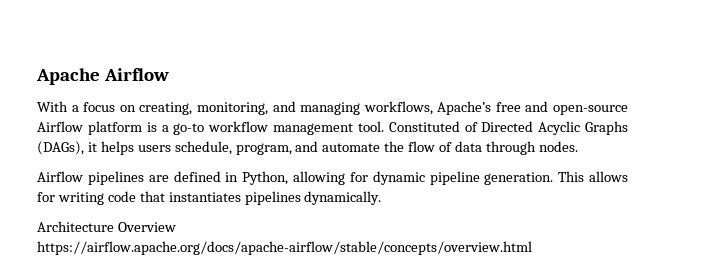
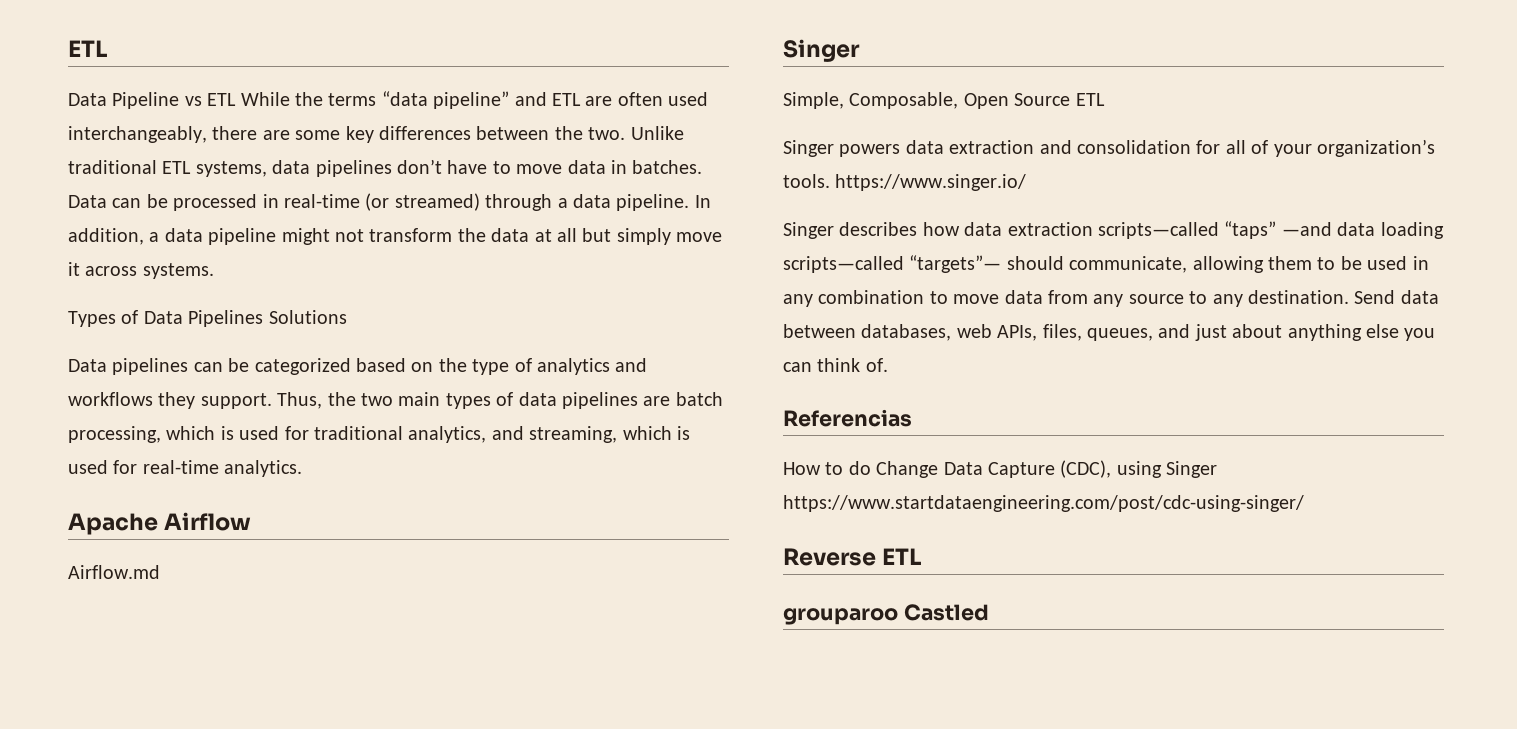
[36,68,169,85] [37,101,628,115] [37,121,628,135] [37,141,578,155] [37,171,628,185] [37,191,382,205] [37,221,176,232] [37,241,532,255] Apache Airflow // With a focus on creating, monitoring, and managing workflows, Apache’s free and open-source Airflow platform is a go-to workflow management tool. Constituted of Directed Acyclic Graphs (DAGs), it helps users schedule, program, and automate the flow of data through nodes. // Airflow pipelines are defined in Python, allowing for dynamic pipeline generation. This allows for writing code that instantiates pipelines dynamically. // Architecture Overview https://airflow.apache.org/docs/apache-airflow/stable/concepts/overview.html -> [68,40,108,57] [68,91,709,109] [68,126,684,143] [68,159,703,177] [68,193,711,211] [68,228,723,245] [68,262,214,279] [68,310,347,327] [68,358,648,375] [68,392,723,409] [68,426,690,443] [68,460,303,477] [68,512,252,535] [68,565,160,579] [783,39,860,62] [783,92,1105,109] [783,139,1435,157] [783,174,1027,191] [783,221,1444,239] [783,255,1429,273] [783,290,1439,307] [783,324,1436,341] [783,358,888,372] [783,409,912,427] [783,460,1218,478] [783,495,1304,512] [783,548,923,566] [783,604,989,625] ETL // Data Pipeline vs ETL While the terms “data pipeline” and ETL are often used interchangeably, there are some key differences between the two. Unlike traditional ETL systems, data pipelines don’t have to move data in batches. Data can be processed in real-time (or streamed) through a data pipeline. In addition, a data pipeline might not transform the data at all but simply move it across systems. // Types of Data Pipelines Solutions // Data pipelines can be categorized based on the type of analytics and workflows they support. Thus, the two main types of data pipelines are batch processing, which is used for traditional analytics, and streaming, which is used for real-time analytics. // Apache Airflow // Airflow.md // Singer // Simple, Composable, Open Source ETL // Singer powers data extraction and consolidation for all of your organization’s tools. https://www.singer.io/ // Singer describes how data extraction scripts—called “taps” —and data loading scripts—called “targets”— should communicate, allowing them to be used in any combination to move data from any source to any destination. Send data between databases, web APIs, files, queues, and just about anything else you can think of. // Referencias // How to do Change Data Capture (CDC), using Singer https://www.startdataengineering.com/post/cdc-using-singer/ // Reverse ETL // grouparoo Castled

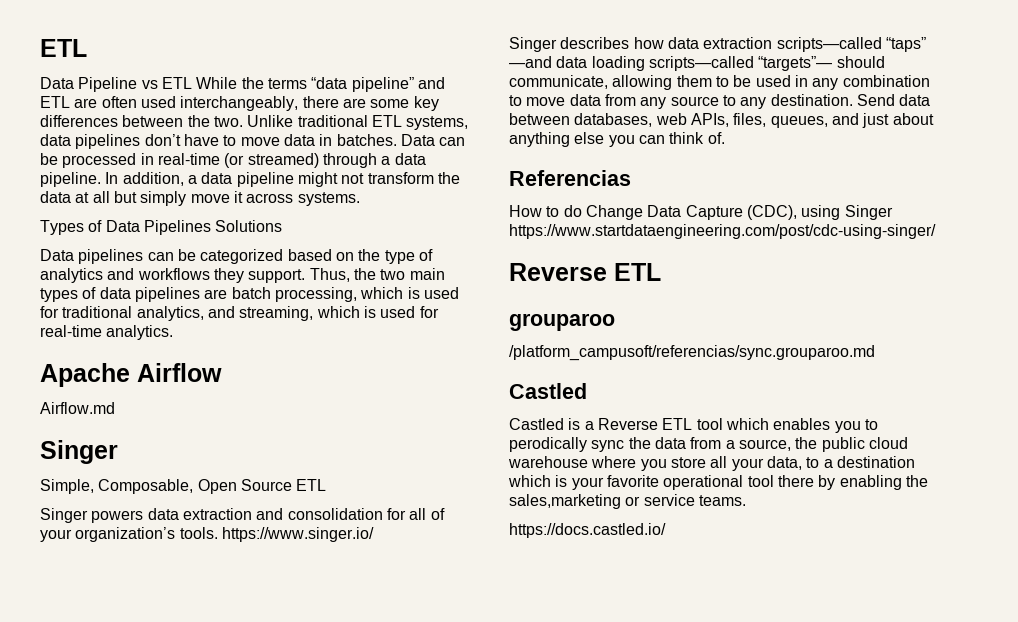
[903,604,989,621] Castled -> [509,345,875,361] [509,383,587,399] [509,418,878,433] [509,437,908,452] [508,456,915,471] [508,475,928,490] [509,494,746,509] [509,523,666,538] // /platform_campusoft/referencias/sync.grouparoo.md // Castled // Castled is a Reverse ETL tool which enables you to perodically sync the data from a source, the public cloud warehouse where you store all your data, to a destination which is your favorite operational tool there by enabling the sales,marketing or service teams. // https://docs.castled.io/

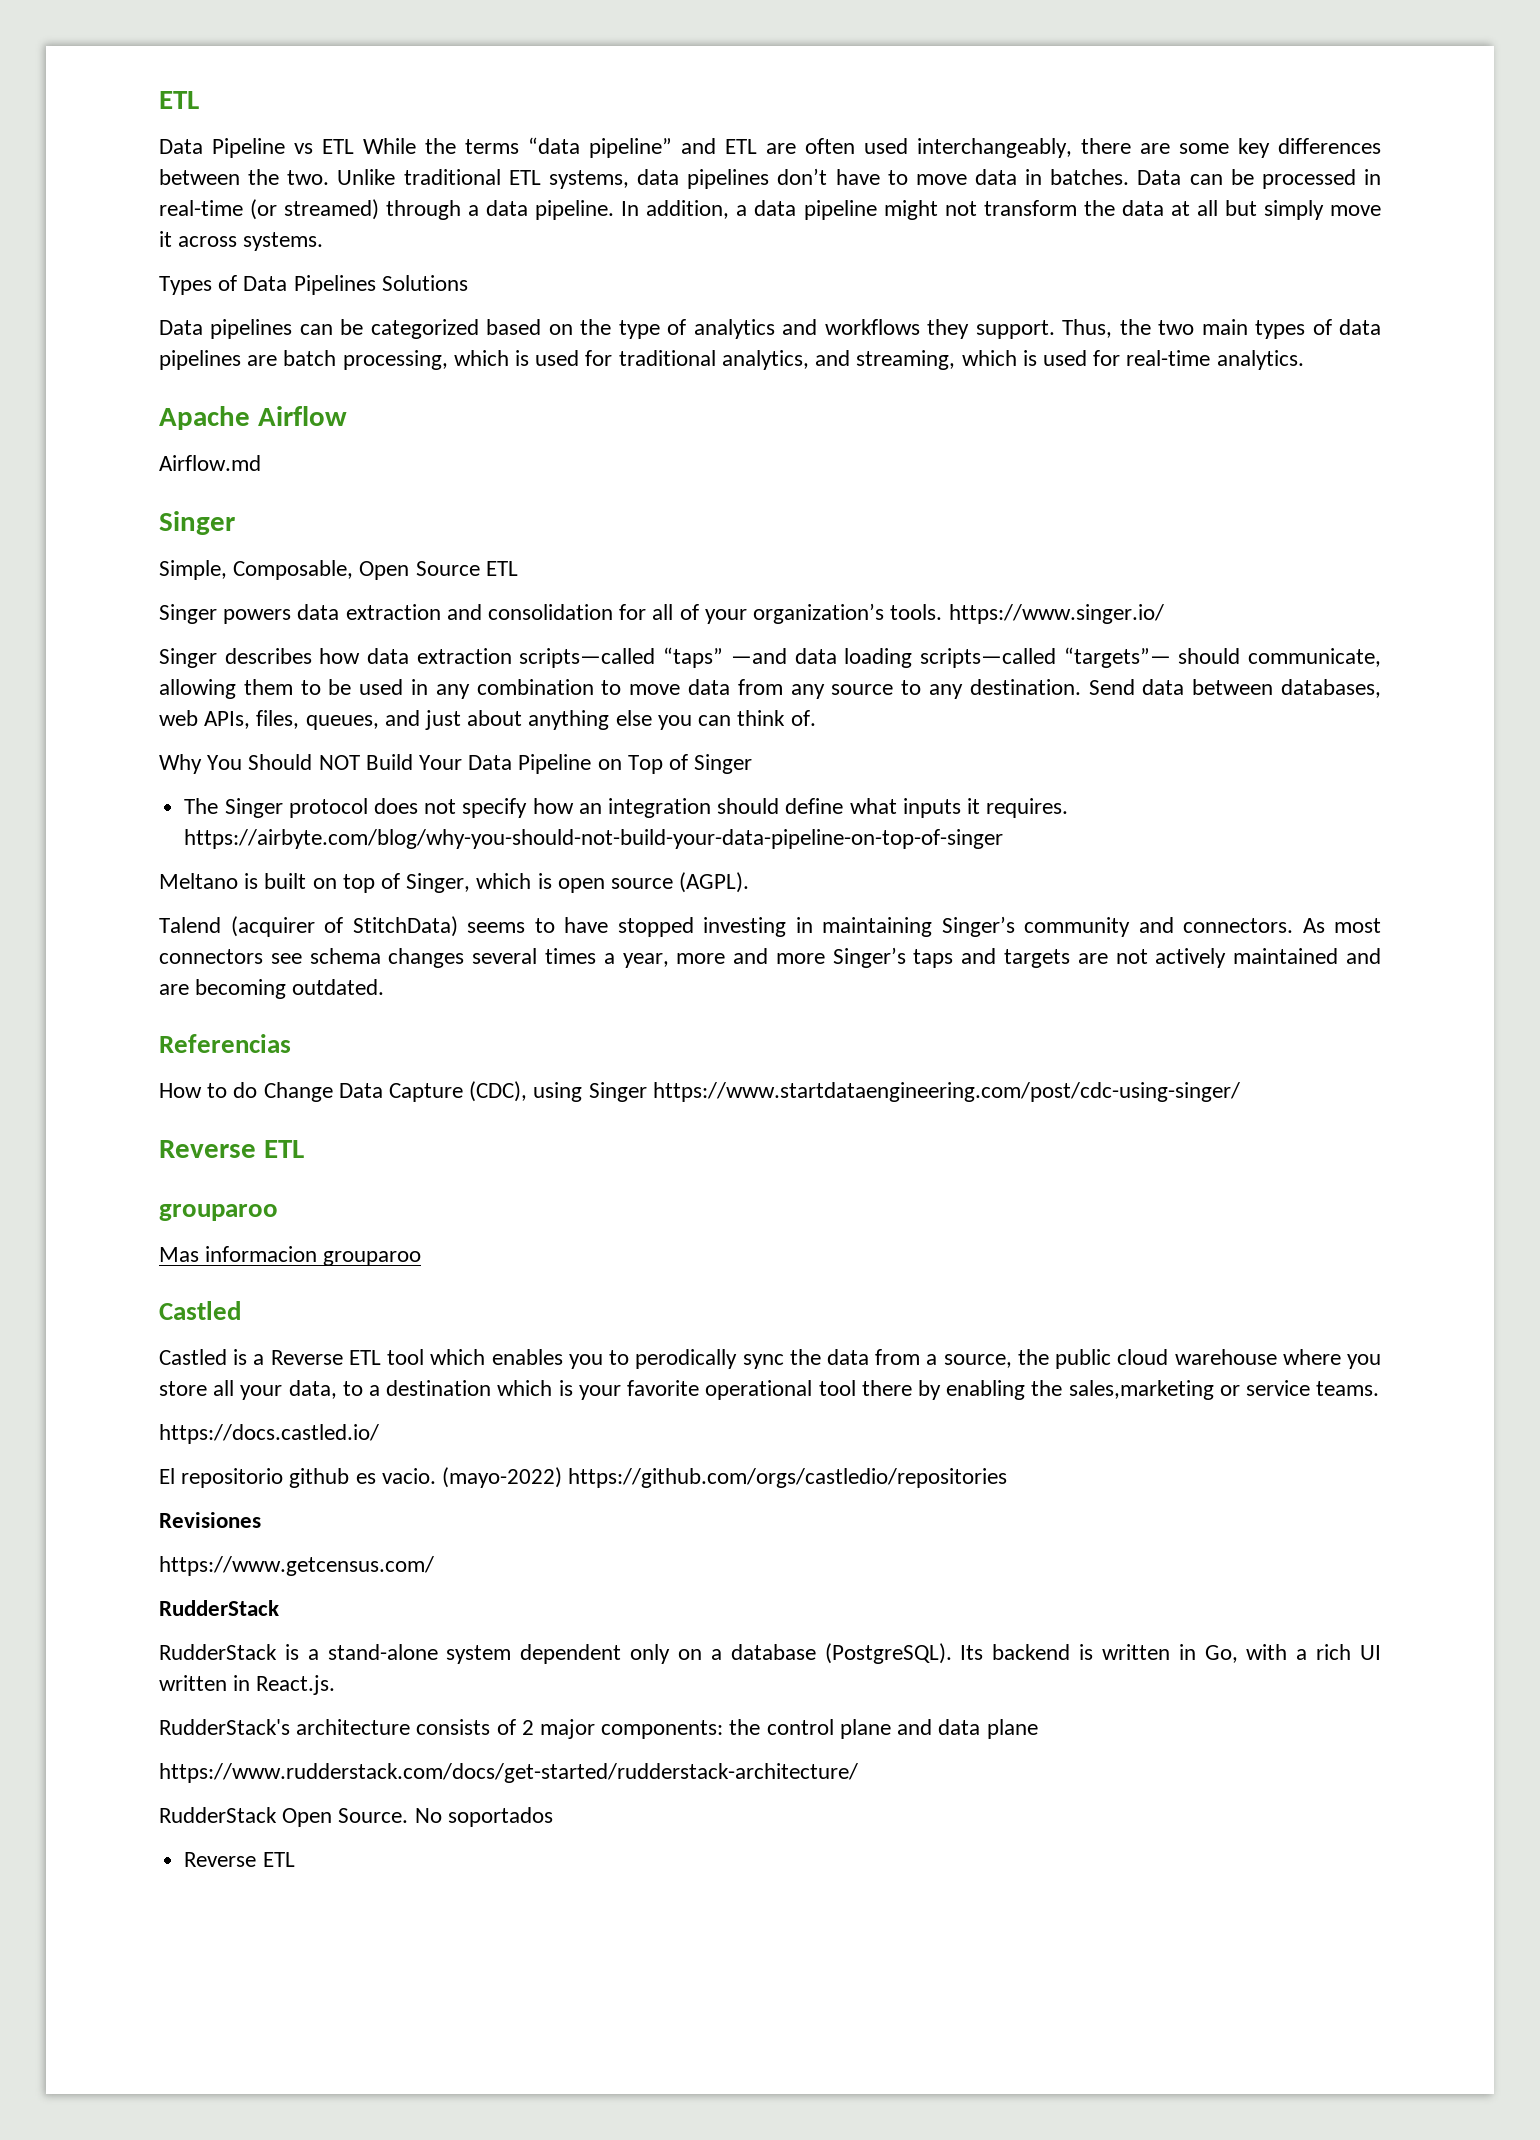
(725, 138) none -> [159,754,753,774] [184,798,1069,818] [184,829,1004,849] [159,872,750,893] [159,916,1381,937] [159,947,1381,968] [159,979,385,999] // Why You Should NOT Build Your Data Pipeline on Top of Singer // The Singer protocol does not specify how an integration should define what inputs it requires. https://airbyte.com/blog/why-you-should-not-build-your-data-pipeline-on-top-of-singer // Meltano is built on top of Singer, which is open source (AGPL). // Talend (acquirer of StitchData) seems to have stopped investing in maintaining Singer’s community and connectors. As most connectors see schema changes several times a year, more and more Singer’s taps and targets are not actively maintained and are becoming outdated.
[509,345,875,361] /platform_campusoft/referencias/sync.grouparoo.md -> [159,1246,422,1266] Mas informacion grouparoo
(666, 530) none -> [159,1467,1008,1488] [159,1512,261,1528] [159,1556,434,1576] [159,1600,279,1616] [159,1643,1381,1664] [159,1675,336,1695] [159,1719,1038,1739] [159,1763,858,1783] [159,1807,553,1827] [184,1852,295,1867] // El repositorio github es vacio. (mayo-2022) https://github.com/orgs/castledio/repositories // Revisiones // https://www.getcensus.com/ // RudderStack // RudderStack is a stand-alone system dependent only on a database (PostgreSQL). Its backend is written in Go, with a rich UI written in React.js. // RudderStack's architecture consists of 2 major components: the control plane and data plane // https://www.rudderstack.com/docs/get-started/rudderstack-architecture/ // RudderStack Open Source. No soportados // Reverse ETL

